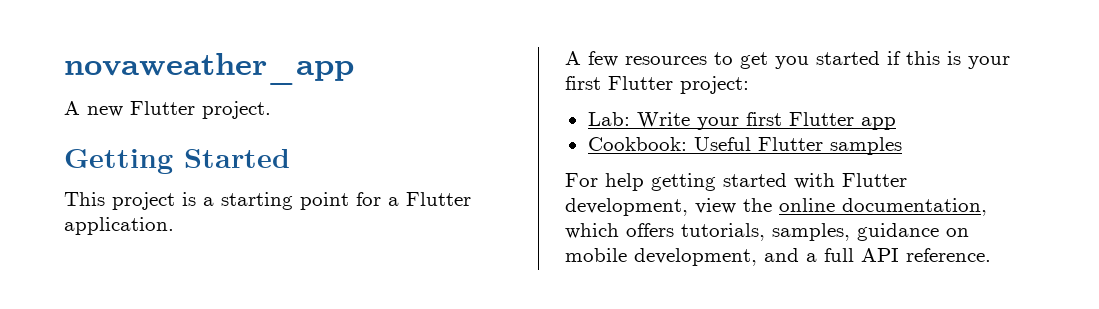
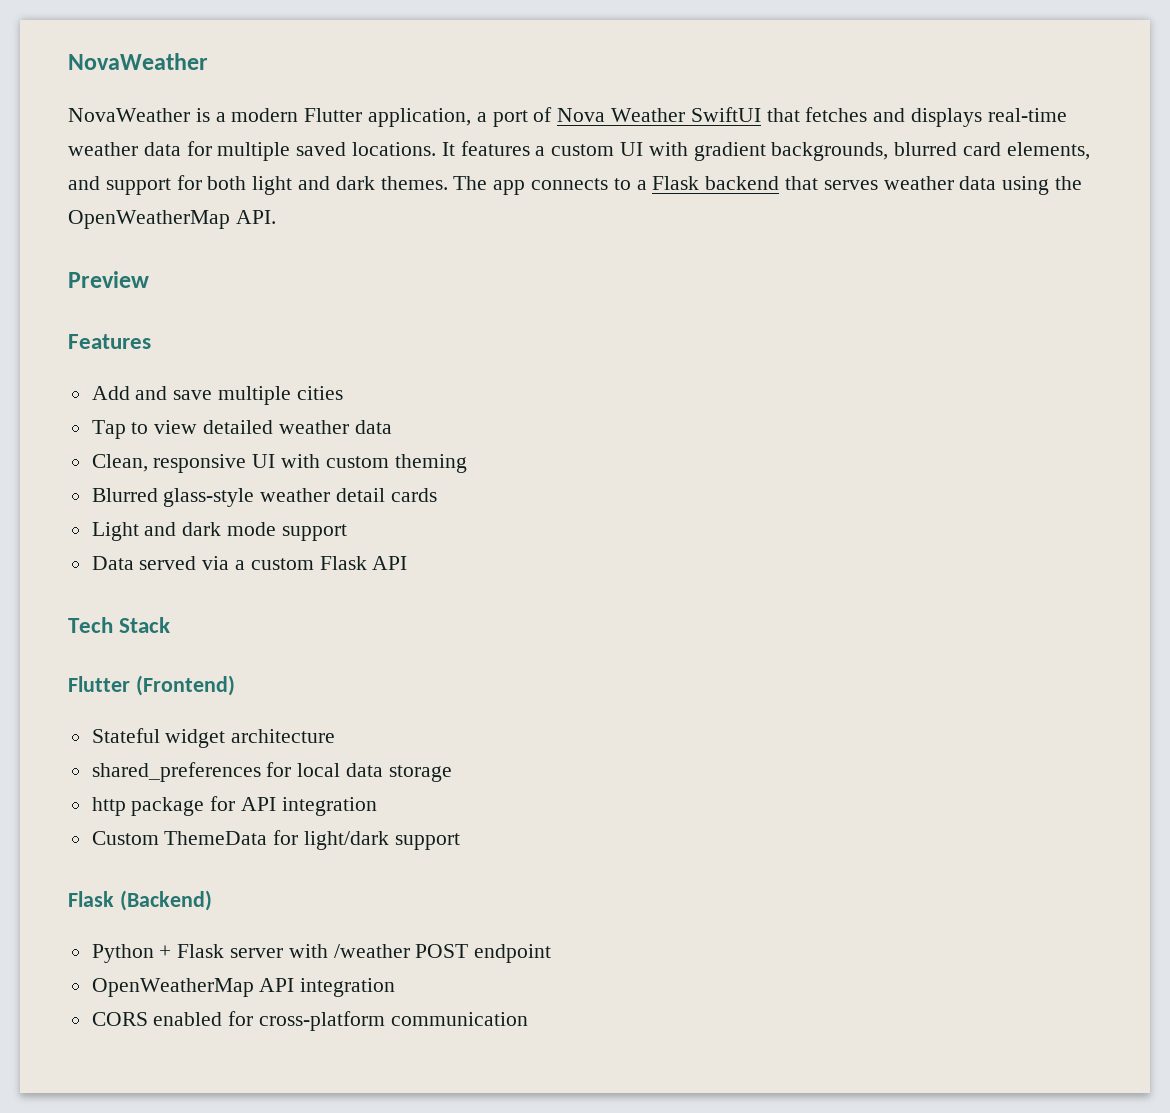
[64,53,354,85] [64,101,271,119] [64,149,290,174] [64,192,471,210] [64,217,174,235] [565,51,1010,69] [565,76,749,94] [587,112,896,130] [587,137,902,155] [565,173,907,191] [565,198,987,216] [565,223,969,241] [565,248,991,266] novaweather_app // A new Flutter project. // Getting Started // This project is a starting point for a Flutter application. // A few resources to get you started if this is your first Flutter project: // Lab: Write your first Flutter app // Cookbook: Useful Flutter samples // For help getting started with Flutter development, view the online documentation, which offers tutorials, samples, guidance on mobile development, and a full API reference. -> [68,53,208,70] [68,107,1067,127] [68,141,1090,161] [68,175,1083,195] [68,210,276,229] [68,271,149,288] [68,334,151,349] [91,386,343,405] [91,420,392,439] [91,454,467,473] [91,488,437,507] [91,522,347,541] [91,556,408,570] [68,617,171,633] [68,675,235,696] [91,728,336,748] [91,762,452,782] [91,796,377,816] [91,830,460,850] [68,890,212,911] [91,944,552,963] [91,978,396,997] [91,1011,528,1031] NovaWeather // NovaWeather is a modern Flutter application, a port of Nova Weather SwiftUI that fetches and displays real-time weather data for multiple saved locations. It features a custom UI with gradient backgrounds, blurred card elements, and support for both light and dark themes. The app connects to a Flask backend that serves weather data using the OpenWeatherMap API. // Preview // Features // Add and save multiple cities // Tap to view detailed weather data // Clean, responsive UI with custom theming // Blurred glass-style weather detail cards // Light and dark mode support // Data served via a custom Flask API // Tech Stack // Flutter (Frontend) // Stateful widget architecture // shared_preferences for local data storage // http package for API integration // Custom ThemeData for light/dark support // Flask (Backend) // Python + Flask server with /weather POST endpoint // OpenWeatherMap API integration // CORS enabled for cross-platform communication

